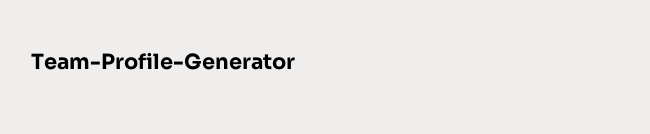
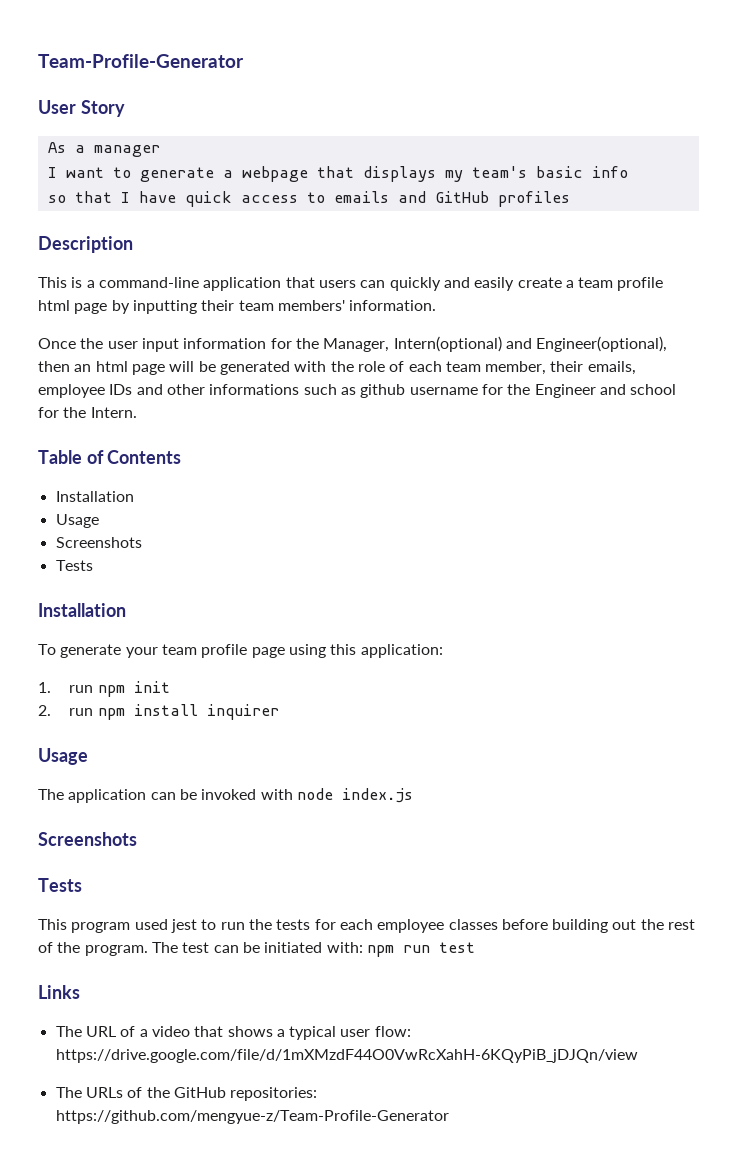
(295, 61) none -> [38,100,125,117] [47,142,160,157] [47,166,628,182] [47,191,570,207] [38,236,133,253] [38,277,664,291] [38,300,437,314] [38,336,668,352] [38,361,636,375] [38,384,677,398] [38,407,137,418] [38,450,182,464] [55,491,134,502] [55,514,99,528] [55,537,142,548] [55,560,93,571] [38,603,126,617] [38,644,443,658] [38,681,170,697] [38,704,279,720] [38,748,88,765] [38,788,413,803] [38,832,137,846] [38,878,82,892] [38,919,696,933] [38,942,475,957] [38,985,80,999] [55,1026,411,1040] [55,1049,638,1063] [55,1087,318,1101] [55,1110,449,1124] // User Story // As a manager // I want to generate a webpage that displays my team's basic info // so that I have quick access to emails and GitHub profiles // Description // This is a command-line application that users can quickly and easily create a team profile html page by inputting their team members' information. // Once the user input information for the Manager, Intern(optional) and Engineer(optional), then an html page will be generated with the role of each team member, their emails, employee IDs and other informations such as github username for the Engineer and school for the Intern. // Table of Contents // Installation // Usage // Screenshots // Tests // Installation // To generate your team profile page using this application: // 1. run npm init // 2. run npm install inquirer // Usage // The application can be invoked with node index.js // Screenshots // Tests // This program used jest to run the tests for each employee classes before building out the rest of the program. The test can be initiated with: npm run test // Links // The URL of a video that shows a typical user flow: https://drive.google.com/file/d/1mXMzdF44O0VwRcXahH-6KQyPiB_jDJQn/view // The URLs of the GitHub repositories: https://github.com/mengyue-z/Team-Profile-Generator

